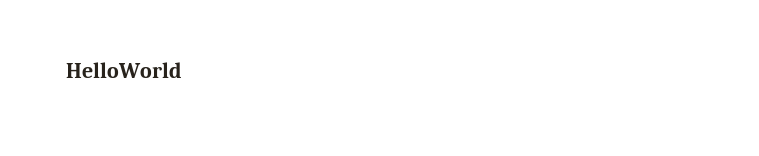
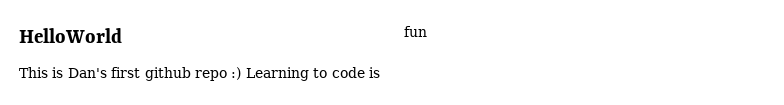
(182, 70) none -> [19,67,380,81] [404,26,427,37] // This is Dan's first github repo :) Learning to code is fun

